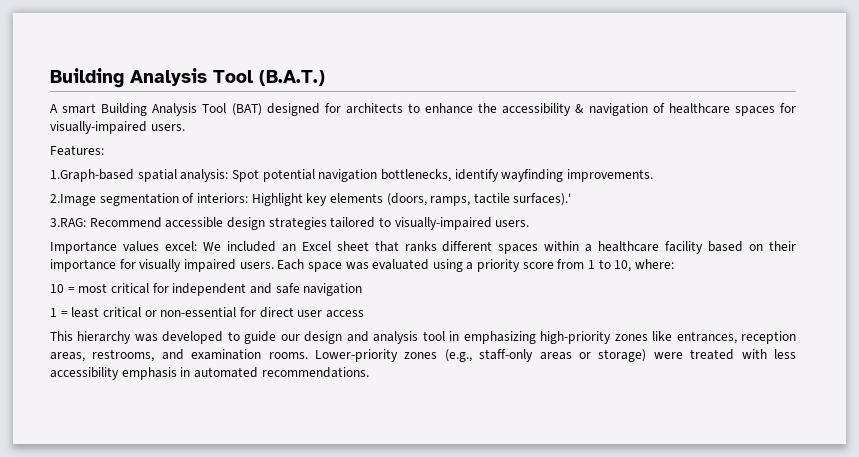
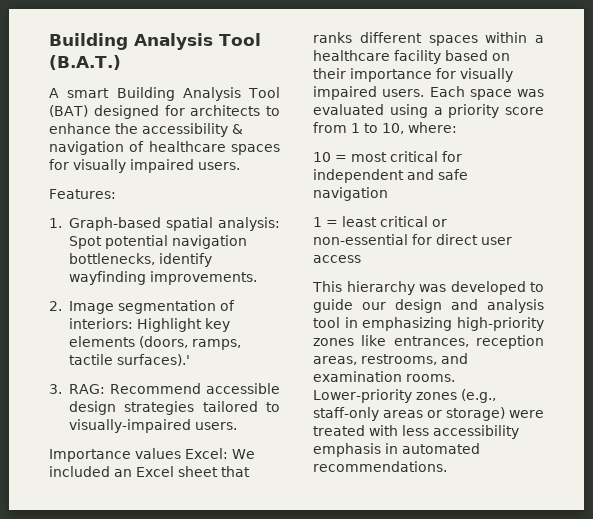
[50,121,147,134] visually-impaired -> [73,159,194,173] visually impaired
[50,169,134,182] 1.Graph-based -> [49,217,161,231] 1. Graph-based
[50,194,96,206] 2.Image -> [49,301,114,314] 2. Image
[50,218,86,227] 3.RAG: -> [49,384,105,394] 3. RAG:
[164,241,197,251] excel: -> [185,448,228,459] Excel:

